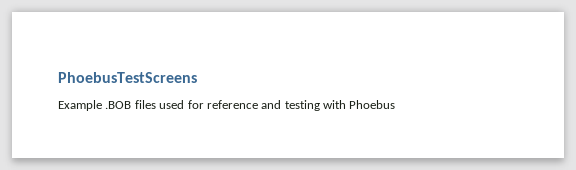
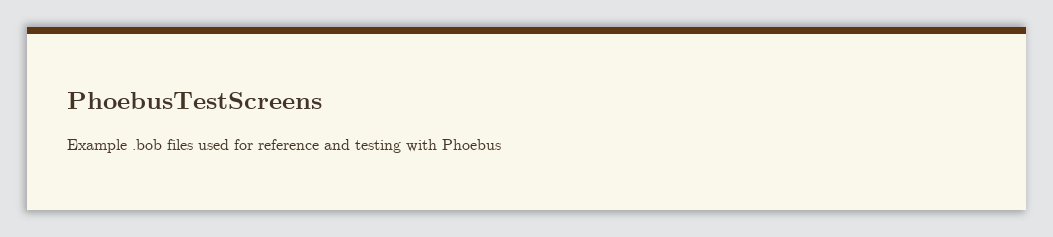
[105,101,132,109] .BOB -> [132,139,162,150] .bob

